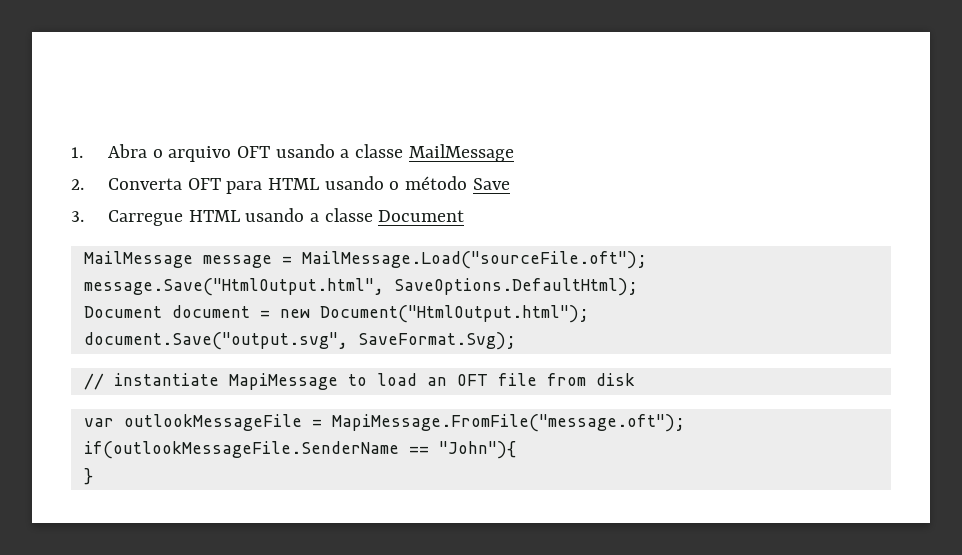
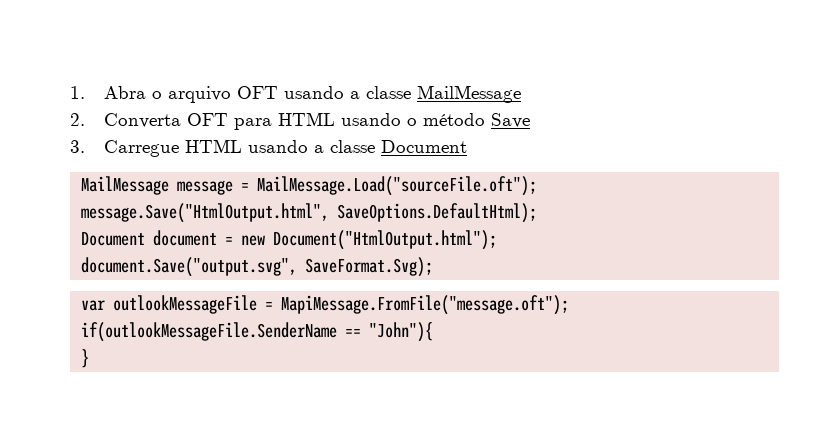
[83,373,635,390] // // instantiate MapiMessage to load an OFT file from disk -> (434, 267) none

